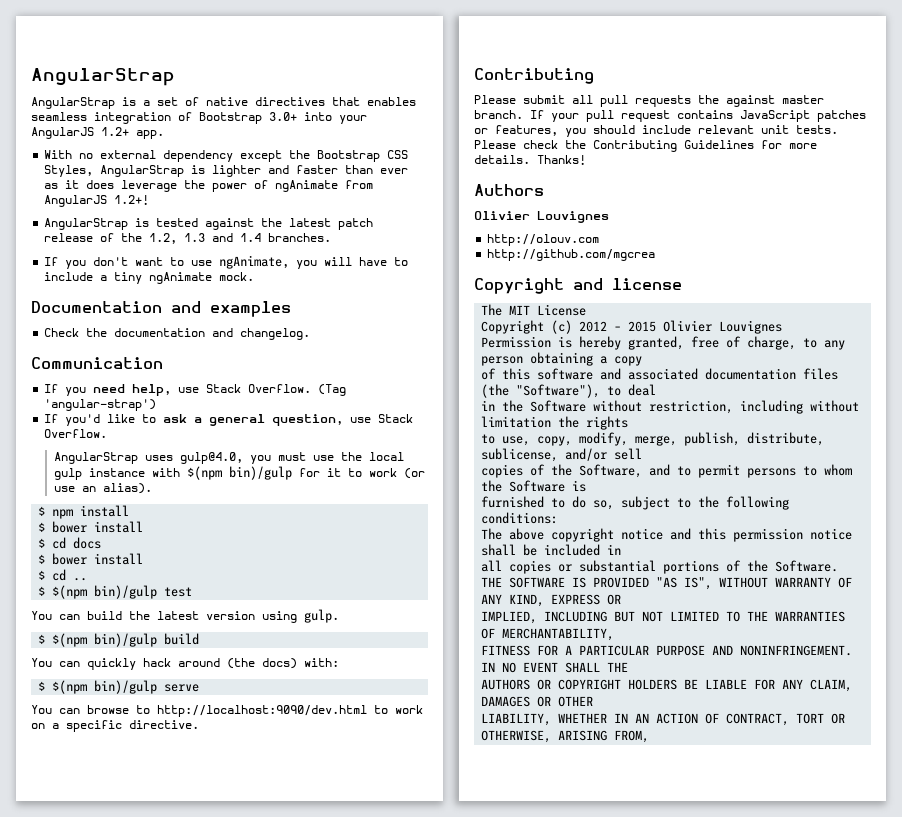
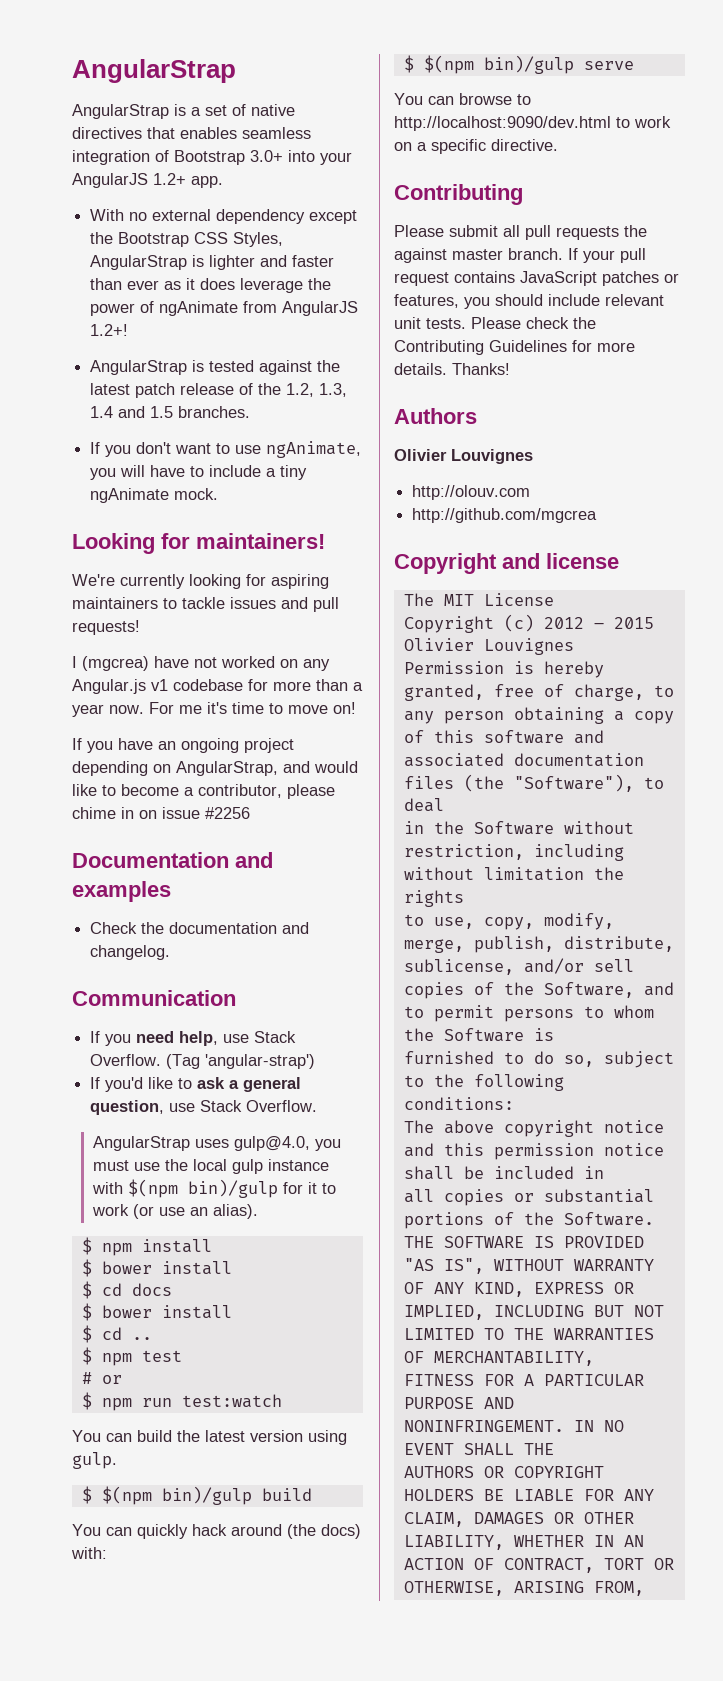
[184,233,262,242] 1.3 and 1.4 -> [319,383,348,397] [90,406,174,418] 1.3, 1.4 and 1.5
(255, 276) none -> [72,533,325,554] [72,574,329,589] [72,597,339,612] [72,620,140,635] [72,656,330,671] [72,679,363,694] [72,702,356,717] [72,738,294,753] [72,761,358,776] [72,784,335,799] [72,807,250,819] // Looking for maintainers! // We're currently looking for aspiring maintainers to tackle issues and pull requests! // I (mgcrea) have not worked on any Angular.js v1 codebase for more than a year now. For me it's time to move on! // If you have an ongoing project depending on AngularStrap, and would like to become a contributor, please chime in on issue #2256
[52,585,158,599] $(npm bin)/gulp -> [101,1353,132,1366] npm
(193, 592) none -> [81,1372,122,1384] [81,1392,282,1411] // # or // $ npm run test:watch

